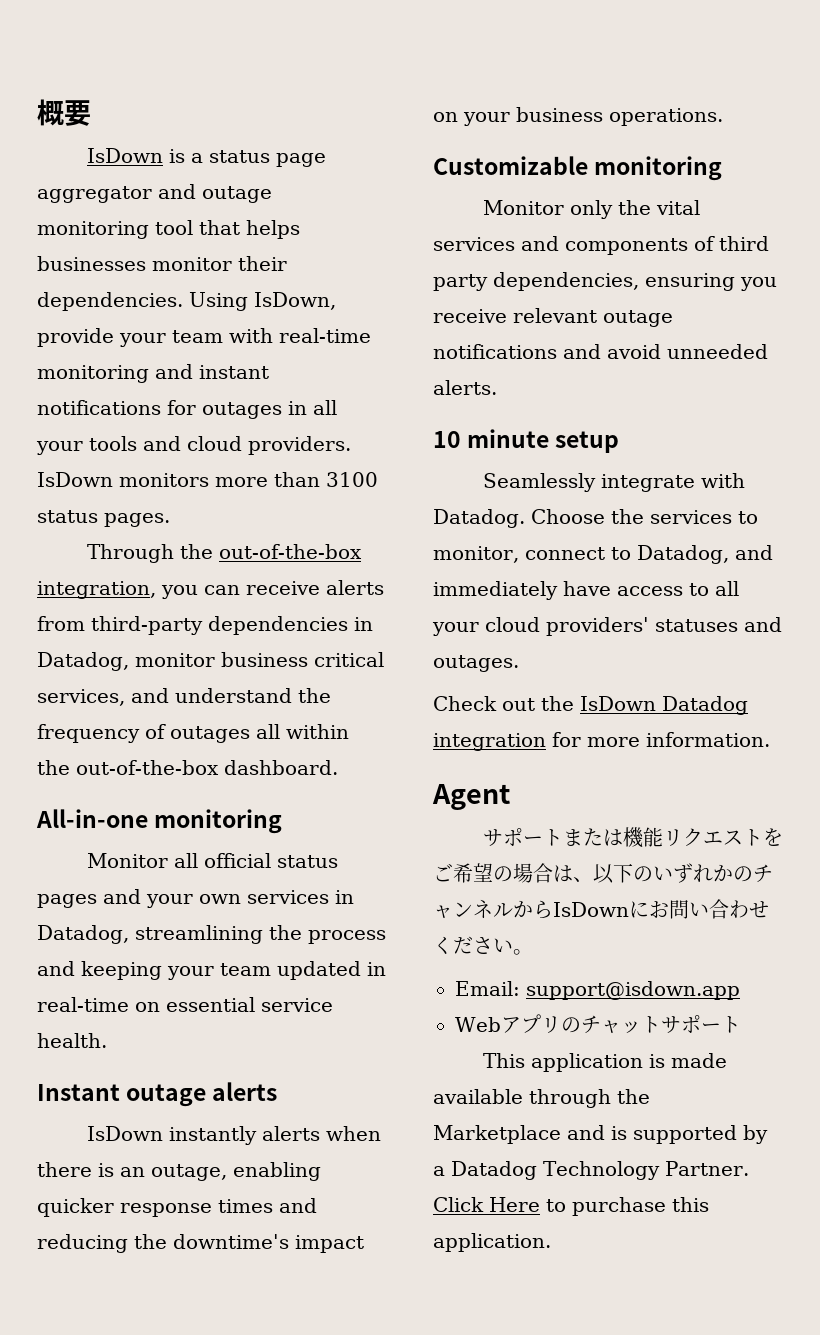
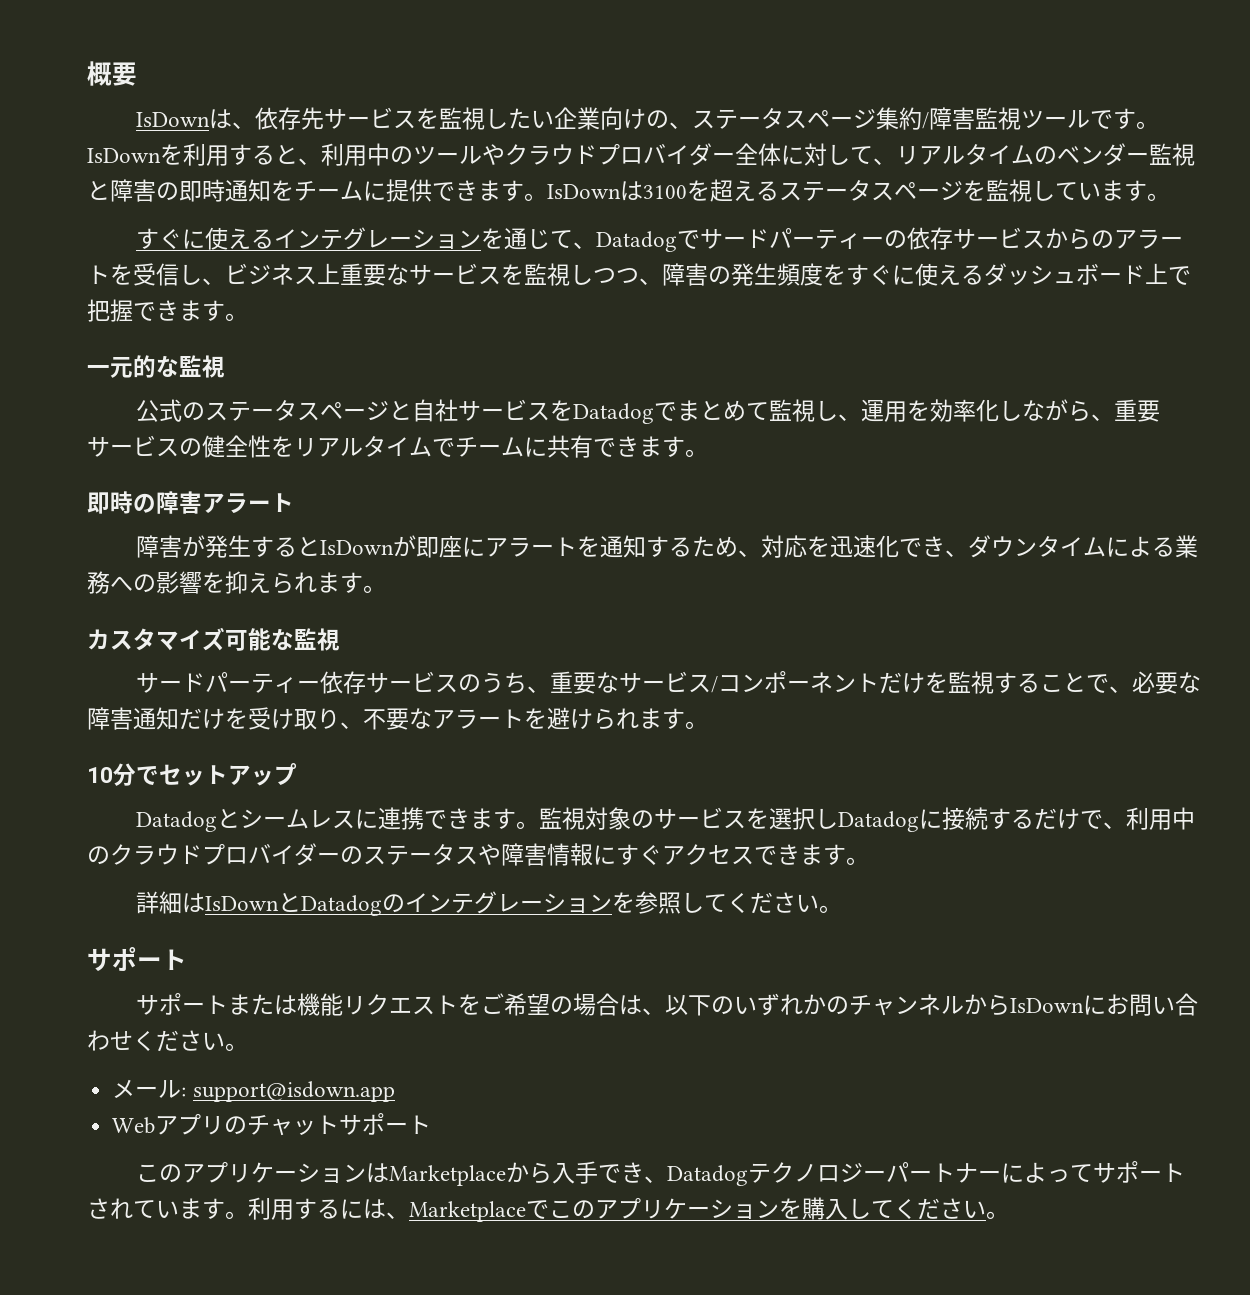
[168,149,326,167] [37,184,272,203] [37,220,300,239] [37,256,287,271] [37,292,336,311] [37,328,371,347] [37,364,269,383] [37,400,337,419] [36,436,351,455] [37,472,378,487] [37,510,170,527] [86,544,362,563] [37,580,384,599] [37,616,373,635] [37,652,384,671] [37,688,331,706] [37,724,349,743] [37,760,338,775] [36,809,283,834] [86,853,338,868] [37,889,354,908] [37,925,386,944] [37,961,386,980] [37,997,333,1012] [37,1033,107,1048] [37,1082,278,1107] [86,1126,381,1145] [37,1162,321,1181] [37,1198,317,1217] [37,1234,364,1253] [433,107,723,126] [433,156,723,181] [482,200,700,219] [433,236,769,255] [433,272,777,291] [433,308,673,327] [433,344,768,359] [433,380,497,395] [433,429,620,453] [482,473,745,492] [433,509,758,528] [433,545,773,564] [433,581,739,600] [432,617,782,636] [433,655,519,672] [433,696,748,715] [433,732,770,751] [432,784,510,810] is a status page aggregator and outage monitoring tool that helps businesses monitor their dependencies. Using IsDown, provide your team with real-time monitoring and instant notifications for outages in all your tools and cloud providers. IsDown monitors more than 3100 status pages. // Through the out-of-the-box integration, you can receive alerts from third-party dependencies in Datadog, monitor business critical services, and understand the frequency of outages all within the out-of-the-box dashboard. // All-in-one monitoring // Monitor all official status pages and your own services in Datadog, streamlining the process and keeping your team updated in real-time on essential service health. // Instant outage alerts // IsDown instantly alerts when there is an outage, enabling quicker response times and reducing the downtime's impact on your business operations. // Customizable monitoring // Monitor only the vital services and components of third party dependencies, ensuring you receive relevant outage notifications and avoid unneeded alerts. // 10 minute setup // Seamlessly integrate with Datadog. Choose the services to monitor, connect to Datadog, and immediately have access to all your cloud providers' statuses and outages. // Check out the IsDown Datadog integration for more information. // Agent -> [208,107,1159,130] [87,143,1195,166] [87,179,1170,202] [135,227,1183,252] [87,263,1191,286] [87,299,248,322] [87,355,225,378] [135,399,1160,424] [87,435,708,458] [87,491,294,514] [135,535,1198,558] [87,571,386,594] [87,627,340,651] [135,671,1201,694] [87,707,708,730] [87,763,297,786] [135,807,1195,832] [87,843,869,866] [135,891,842,916] [87,947,187,972] は、依存先サービスを監視したい企業向けの、ステータスページ集約/障害監視ツールです。IsDownを利用すると、利用中のツールやクラウドプロバイダー全体に対して、リアルタイムのベンダー監視と障害の即時通知をチームに提供できます。IsDownは3100を超えるステータスページを監視しています。 // すぐに使えるインテグレーションを通じて、Datadogでサードパーティーの依存サービスからのアラートを受信し、ビジネス上重要なサービスを監視しつつ、障害の発生頻度をすぐに使えるダッシュボード上で把握できます。 // 一元的な監視 // 公式のステータスページと自社サービスをDatadogでまとめて監視し、運用を効率化しながら、重要サービスの健全性をリアルタイムでチームに共有できます。 // 即時の障害アラート // 障害が発生するとIsDownが即座にアラートを通知するため、対応を迅速化でき、ダウンタイムによる業務への影響を抑えられます。 // カスタマイズ可能な監視 // サードパーティー依存サービスのうち、重要なサービス/コンポーネントだけを監視することで、必要な障害通知だけを受け取り、不要なアラートを避けられます。 // 10分でセットアップ // Datadogとシームレスに連携できます。監視対象のサービスを選択しDatadogに接続するだけで、利用中のクラウドプロバイダーのステータスや障害情報にすぐアクセスできます。 // 詳細はIsDownとDatadogのインテグレーションを参照してください。 // サポート
[455,981,520,996] Email: -> [112,1079,187,1098] メール:
[482,1053,727,1072] [433,1089,650,1108] [433,1125,768,1144] [433,1161,749,1180] [433,1197,709,1216] [433,1233,551,1252] This application is made available through the Marketplace and is supported by a Datadog Technology Partner. Click Here to purchase this application. -> [135,1161,1185,1186] [87,1197,1009,1222] このアプリケーションはMarketplaceから入手でき、Datadogテクノロジーパートナーによってサポートされています。利用するには、Marketplaceでこのアプリケーションを購入してください。

